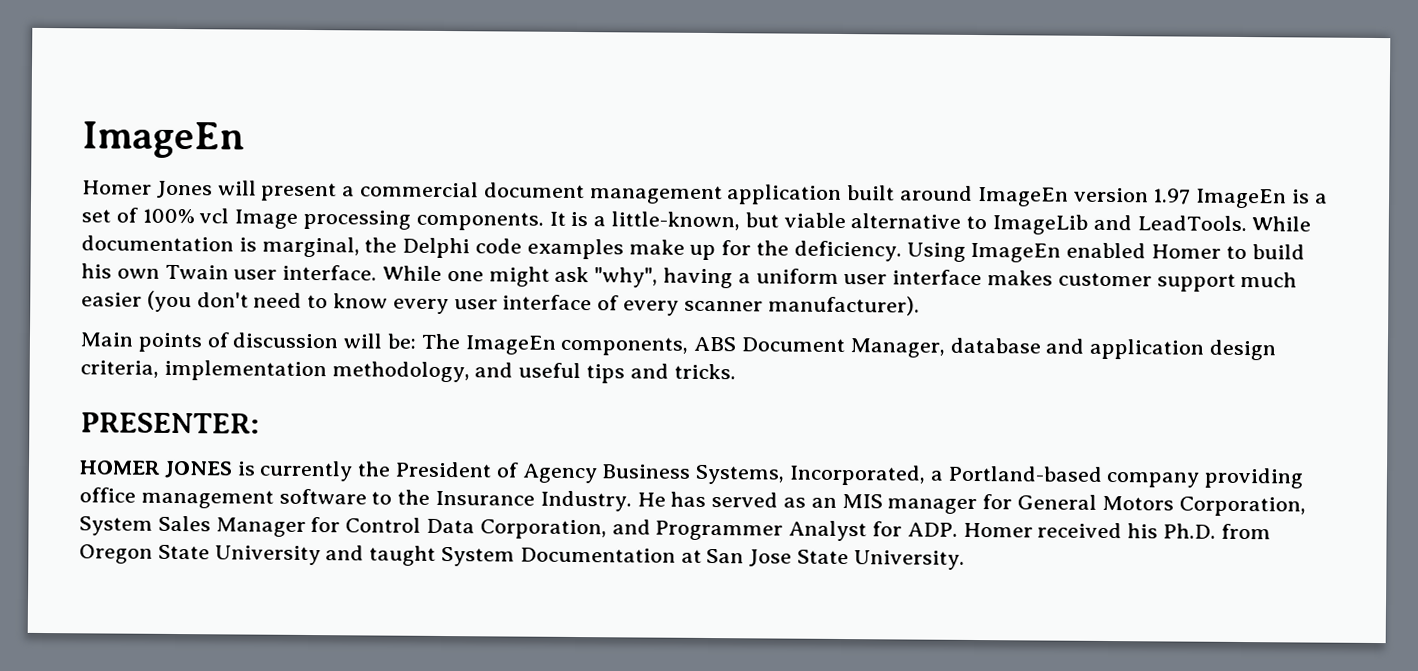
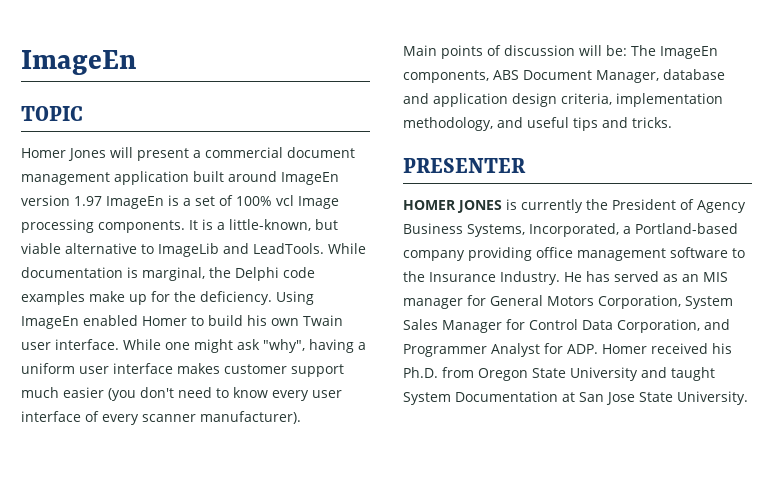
[82,121,245,159] ImageEn -> [21,50,136,75] [21,106,83,121] ImageEn // TOPIC
[80,412,260,434] PRESENTER: -> [403,158,526,173] PRESENTER

